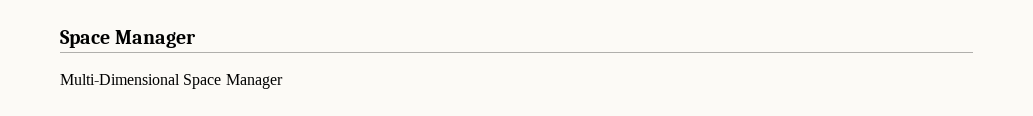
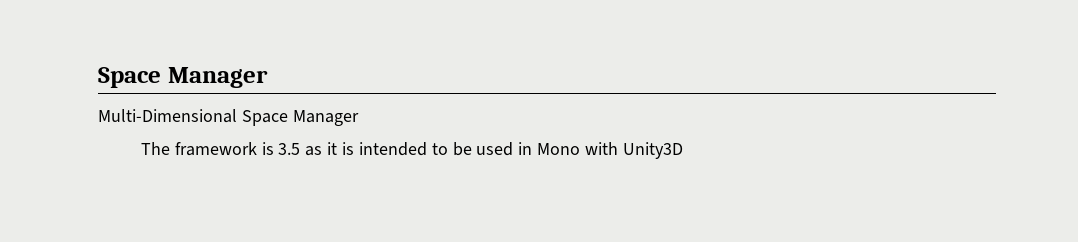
(283, 81) none -> [140,142,683,159] // The framework is 3.5 as it is intended to be used in Mono with Unity3D

